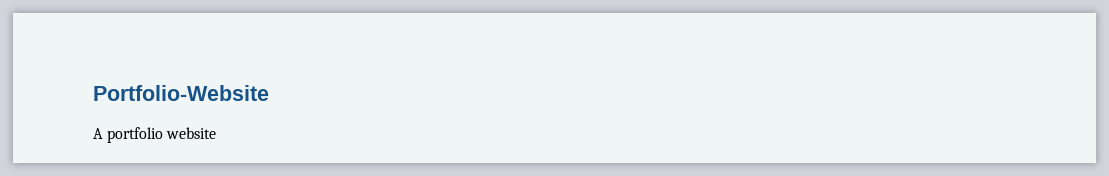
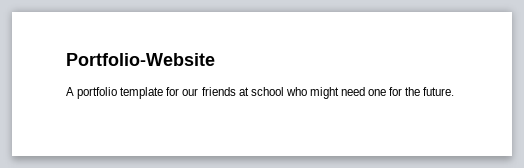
[166,127,217,139] website -> [120,87,455,99] template for our friends at school who might need one for the future.

